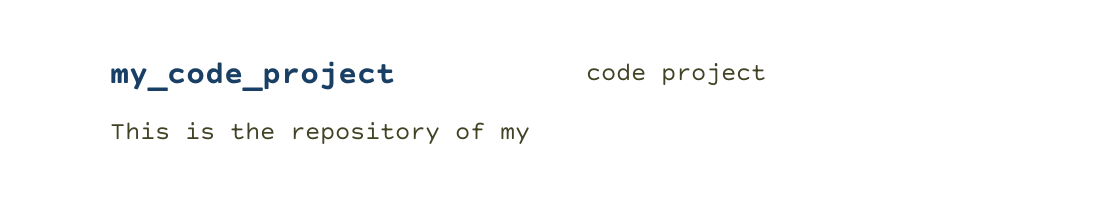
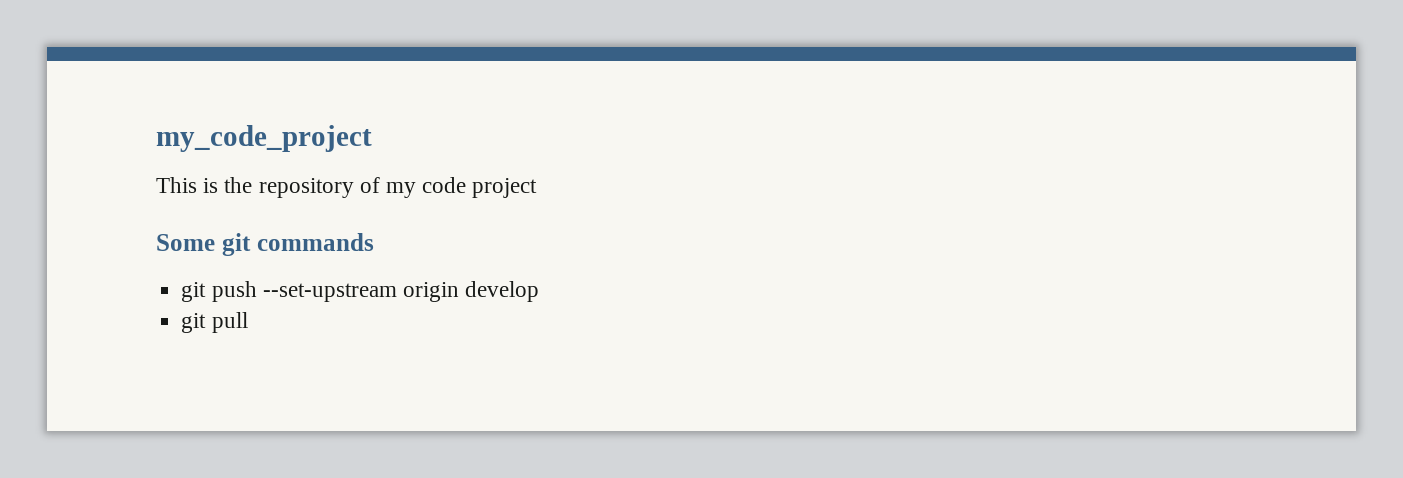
(766, 74) none -> [156,233,374,256] [181,281,540,302] [181,312,248,333] // Some git commands // git push --set-upstream origin develop // git pull

